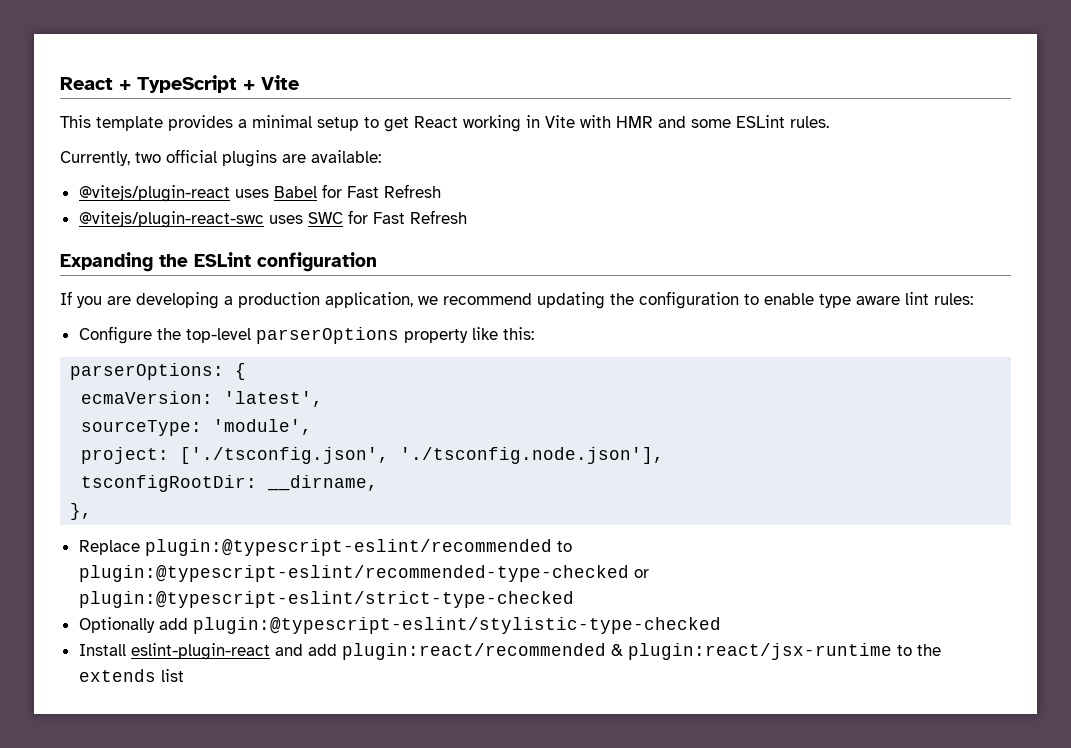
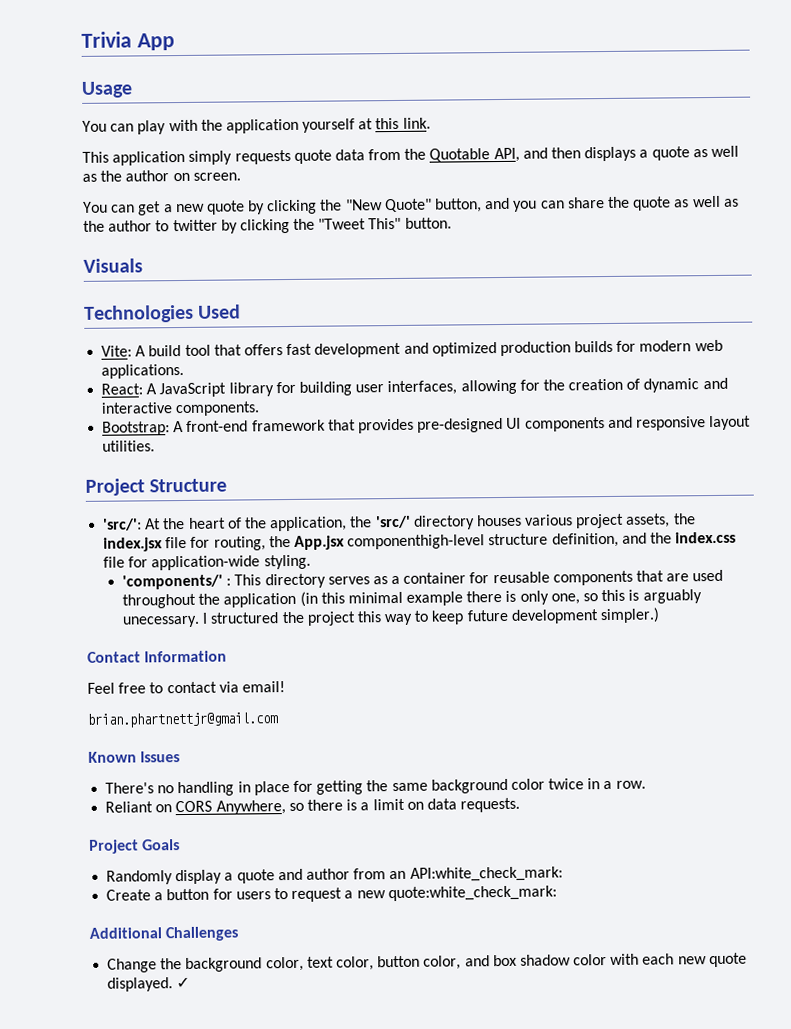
[60,75,299,93] [60,115,829,132] [60,149,381,167] [78,184,441,202] [78,210,467,228] [60,252,377,272] [60,291,973,309] [78,326,534,344] [70,363,247,380] [81,391,324,407] [81,419,313,436] [81,447,665,464] [81,475,379,492] [70,503,93,520] [78,539,572,556] [78,565,649,582] [78,591,574,608] [78,617,721,634] [78,643,941,660] [78,669,184,682] React + TypeScript + Vite // This template provides a minimal setup to get React working in Vite with HMR and some ESLint rules. // Currently, two official plugins are available: // @vitejs/plugin-react uses Babel for Fast Refresh // @vitejs/plugin-react-swc uses SWC for Fast Refresh // Expanding the ESLint configuration // If you are developing a production application, we recommend updating the configuration to enable type aware lint rules: // Configure the top-level parserOptions property like this: // parserOptions: { // ecmaVersion: 'latest', // sourceType: 'module', // project: ['./tsconfig.json', './tsconfig.node.json'], // tsconfigRootDir: __dirname, // }, // Replace plugin:@typescript-eslint/recommended to plugin:@typescript-eslint/recommended-type-checked or plugin:@typescript-eslint/strict-type-checked // Optionally add plugin:@typescript-eslint/stylistic-type-checked // Install eslint-plugin-react and add plugin:react/recommended & plugin:react/jsx-runtime to the extends list -> [81,31,175,51] [81,81,133,98] [82,117,431,135] [82,145,739,166] [82,170,241,182] [83,195,739,216] [83,217,452,234] [83,258,143,273] [84,304,242,323] [101,339,723,358] [101,363,185,379] [101,377,728,398] [101,401,261,417] [102,415,752,436] [102,440,156,452] [85,478,228,496] [103,513,696,532] [103,531,737,552] [103,554,311,571] [121,569,724,590] [121,589,702,609] [121,607,661,628] [87,650,228,663] [87,681,285,694] [87,712,278,728] [88,751,181,763] [105,778,646,797] [105,797,521,815] [89,839,181,854] [106,866,563,885] [106,885,557,902] [89,926,240,942] [107,952,747,973] [107,976,191,992] Trivia App // Usage // You can play with the application yourself at this link. // This application simply requests quote data from the Quotable API, and then displays a quote as well as the author on screen. // You can get a new quote by clicking the "New Quote" button, and you can share the quote as well as the author to twitter by clicking the "Tweet This" button. // Visuals // Technologies Used // Vite: A build tool that offers fast development and optimized production builds for modern web applications. // React: A JavaScript library for building user interfaces, allowing for the creation of dynamic and interactive components. // Bootstrap: A front-end framework that provides pre-designed UI components and responsive layout utilities. // Project Structure // 'src/': At the heart of the application, the 'src/' directory houses various project assets, the index.jsx file for routing, the App.jsx componenthigh-level structure definition, and the index.css file for application-wide styling. // 'components/' : This directory serves as a container for reusable components that are used throughout the application (in this minimal example there is only one, so this is arguably unecessary. I structured the project this way to keep future development simpler.) // Contact Information // Feel free to contact via email! // brian.phartnettjr@gmail.com // Known Issues // There's no handling in place for getting the same background color twice in a row. // Reliant on CORS Anywhere, so there is a limit on data requests. // Project Goals // Randomly display a quote and author from an API:white_check_mark: // Create a button for users to request a new quote:white_check_mark: // Additional Challenges // Change the background color, text color, button color, and box shadow color with each new quote displayed. ✓

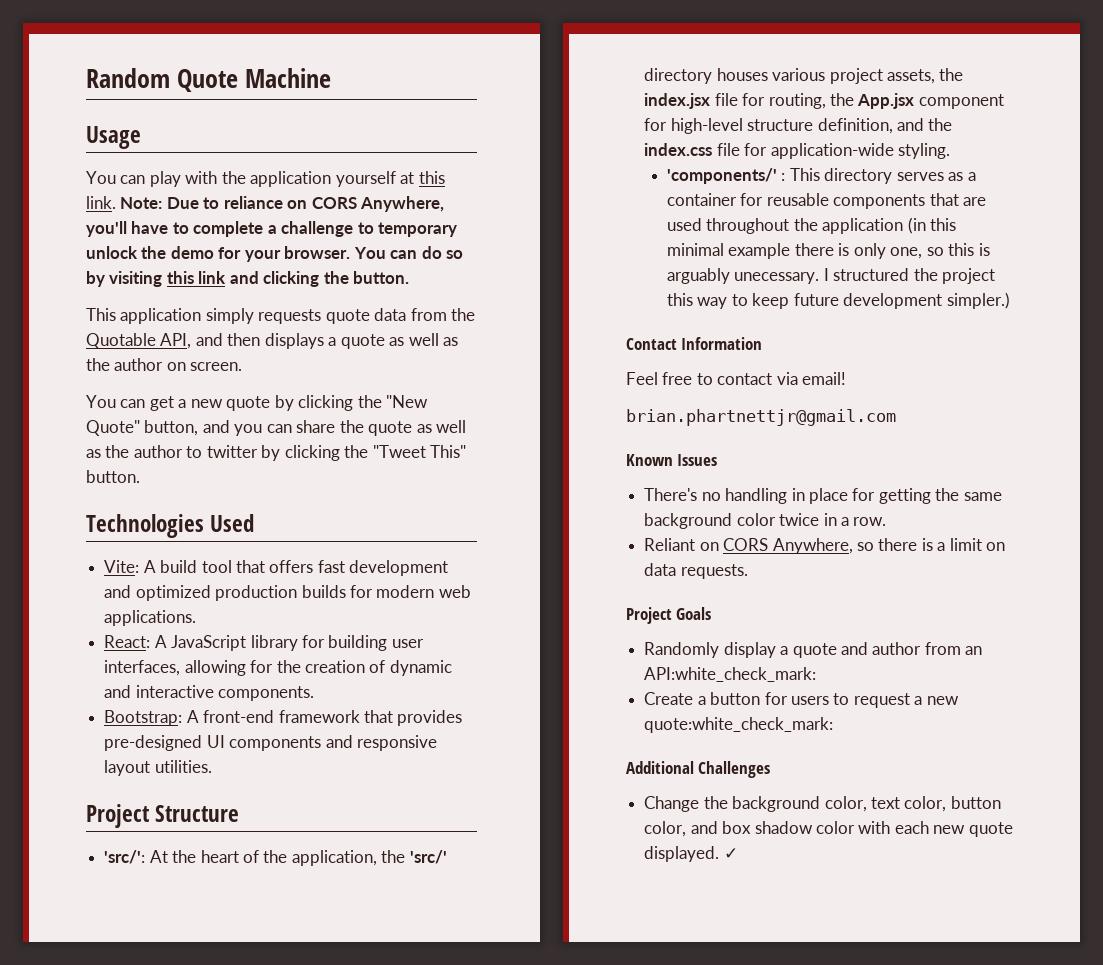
[81,31,175,51] Trivia App -> [86,68,332,92] Random Quote Machine
(431, 123) none -> [120,196,445,212] [86,221,458,237] [86,246,464,262] [86,271,410,287] Note: Due to reliance on CORS Anywhere, you'll have to complete a challenge to temporary unlock the demo for your browser. You can do so by visiting this link and clicking the button.
[83,258,143,273] // Visuals -> (140, 476) none
[347,534,486,550] componenthigh-level -> [918,94,1004,109] [644,118,743,134] component for high-level

